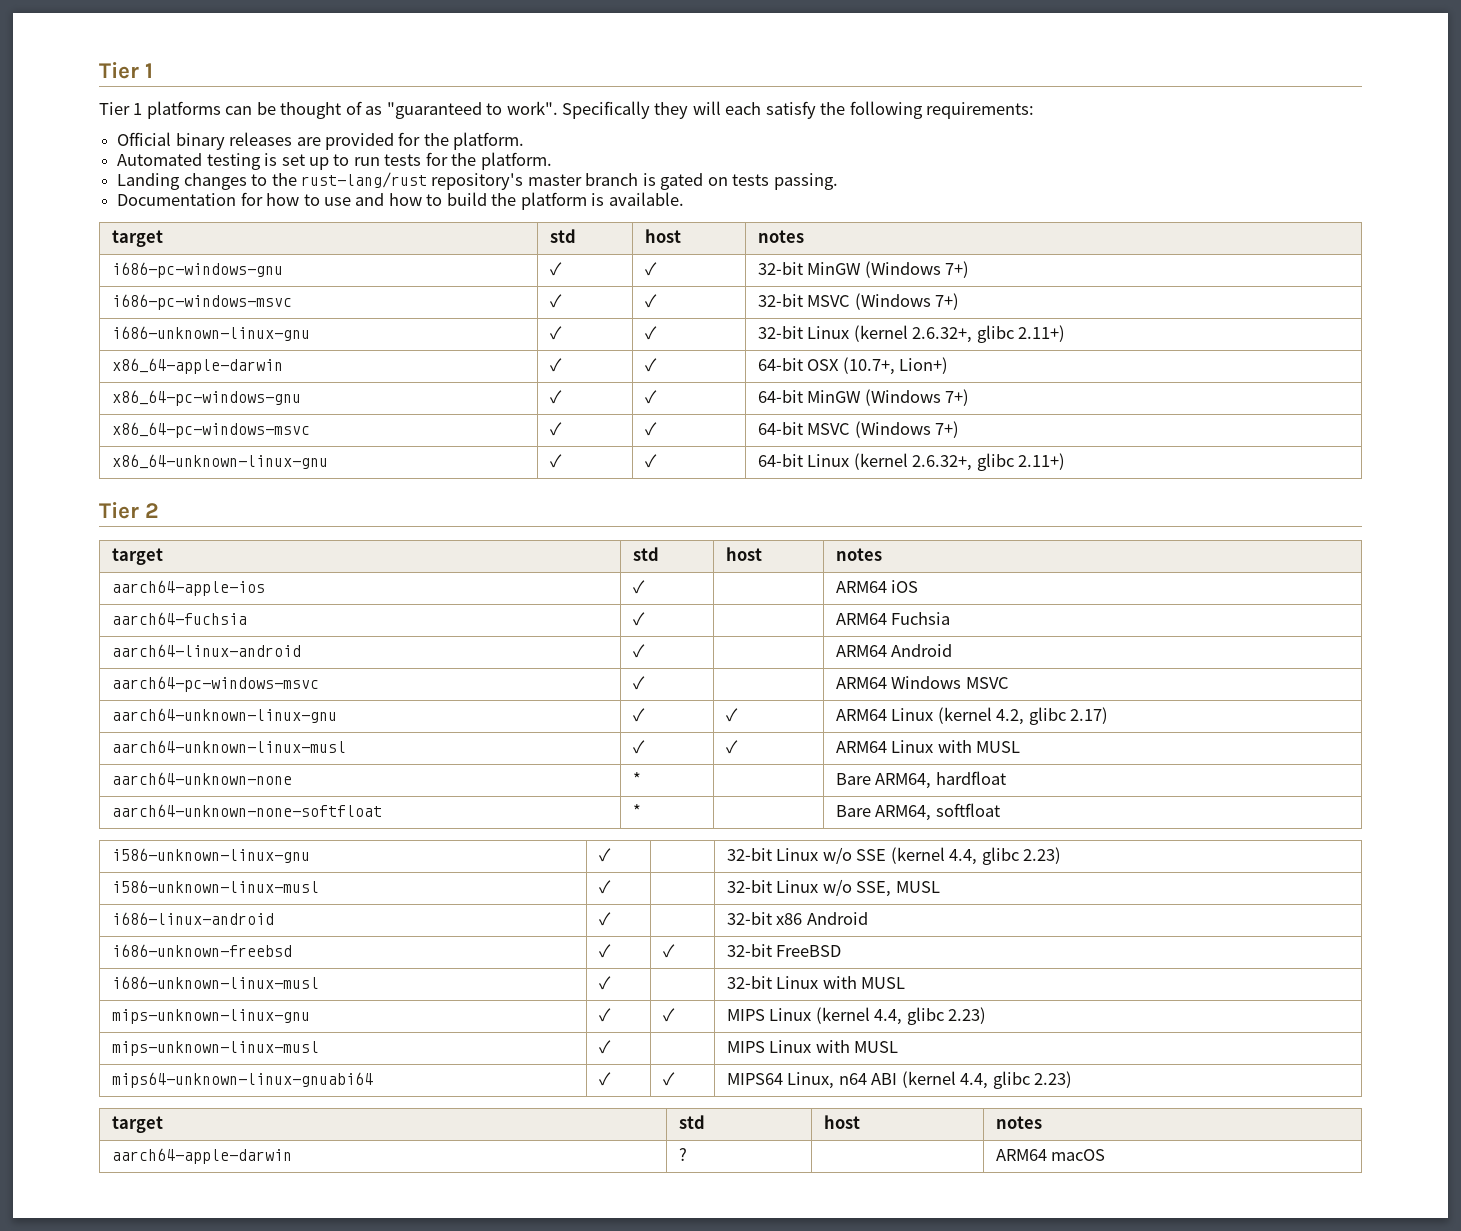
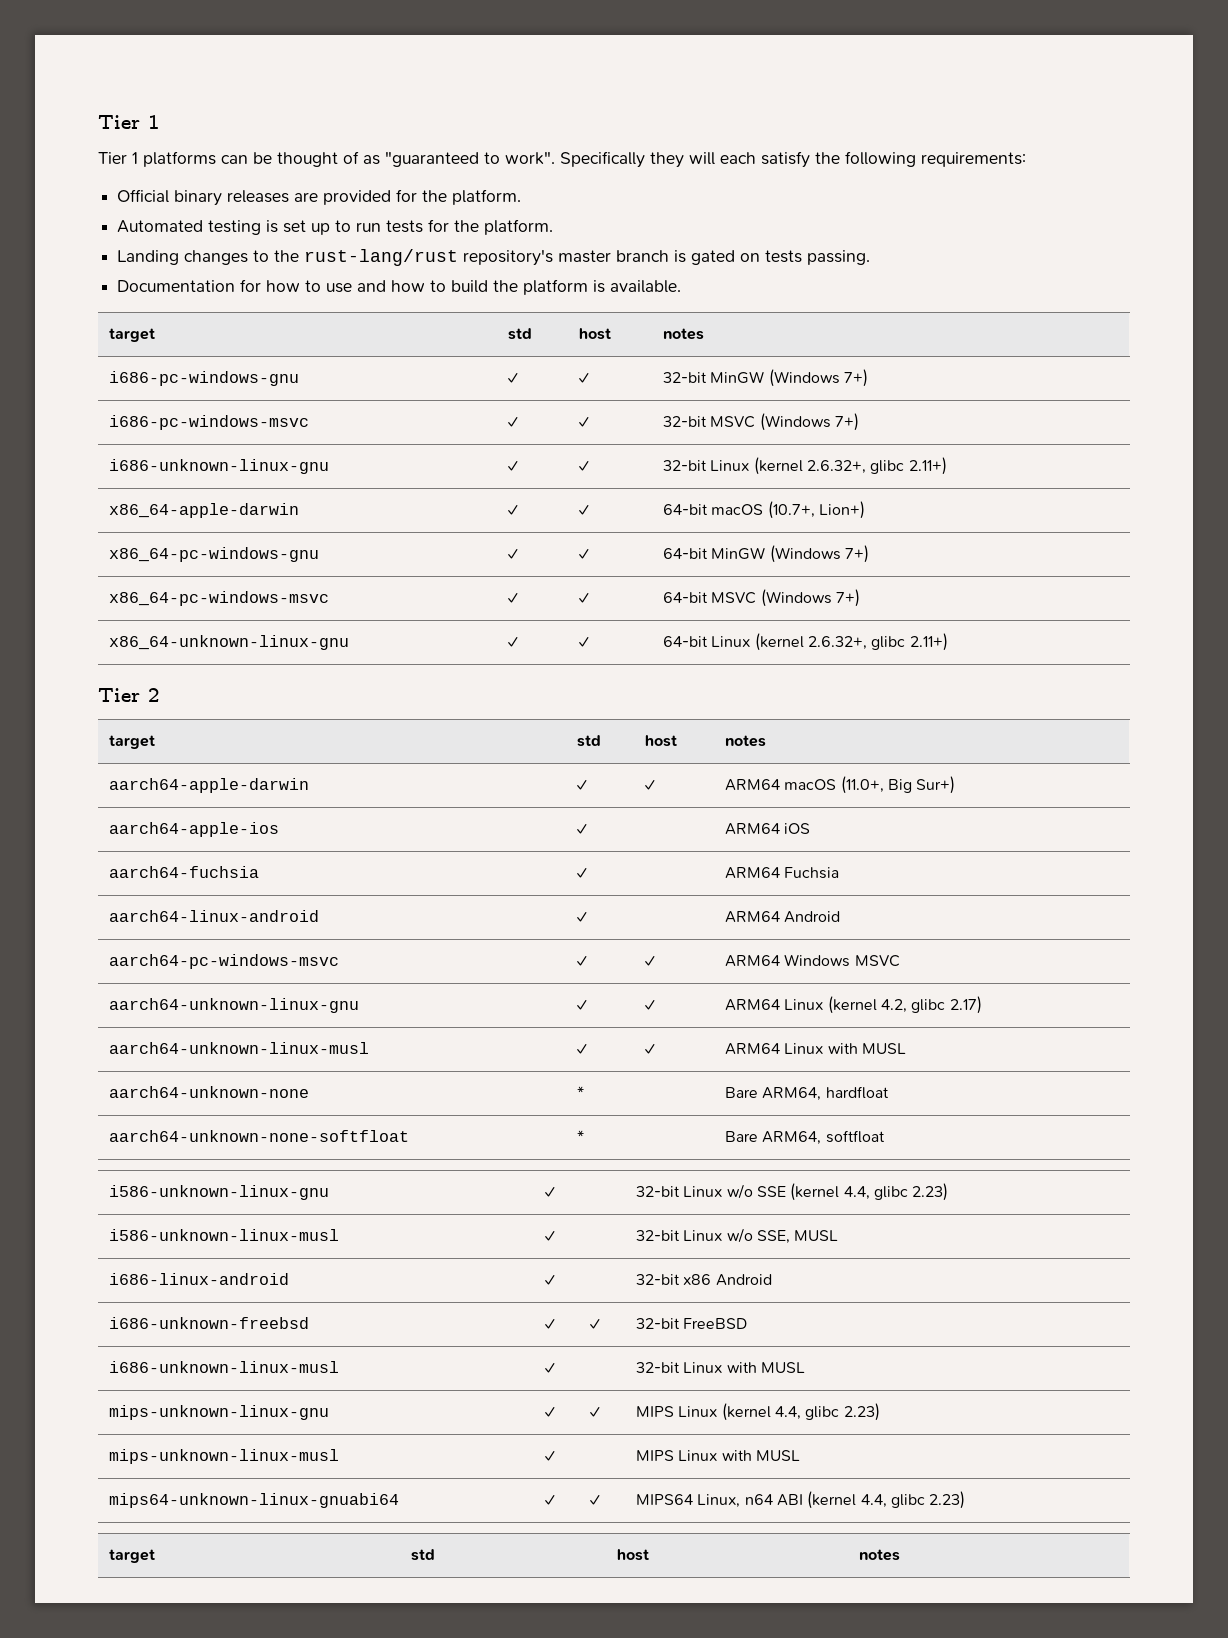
[807,359,840,371] OSX -> [711,504,764,515] macOS
(882, 554) none -> [108,778,309,793] [576,780,587,790] [644,780,655,790] [724,776,956,794] // aarch64-apple-darwin | ✓ | ✓ | ARM64 macOS (11.0+, Big Sur+)
(645, 683) none -> [644,956,655,966] ✓
[111,1148,292,1164] [678,1148,687,1161] [995,1149,1106,1161] // aarch64-apple-darwin | ? | | ARM64 macOS -> (900, 1555) none

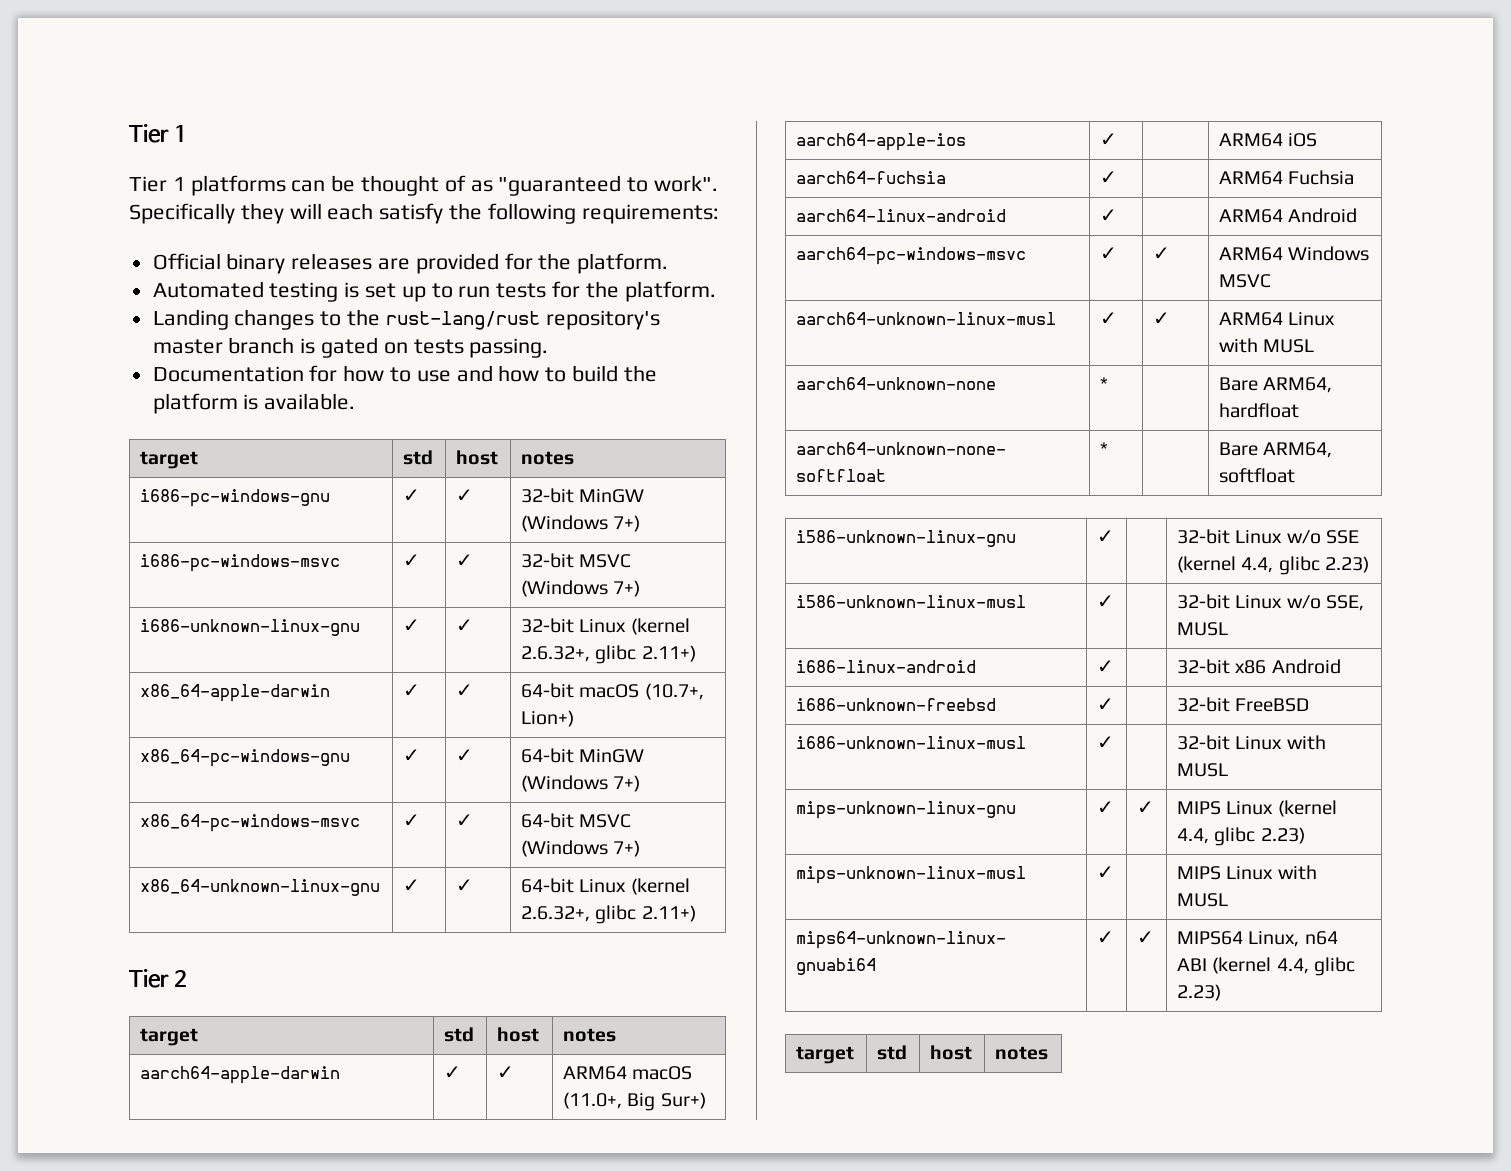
[108,998,359,1013] [576,1000,587,1010] [644,1000,655,1010] [724,996,982,1014] // aarch64-unknown-linux-gnu | ✓ | ✓ | ARM64 Linux (kernel 4.2, glibc 2.17) -> (1272, 281) none
[589,1319,600,1329] ✓ -> (1115, 704) none

